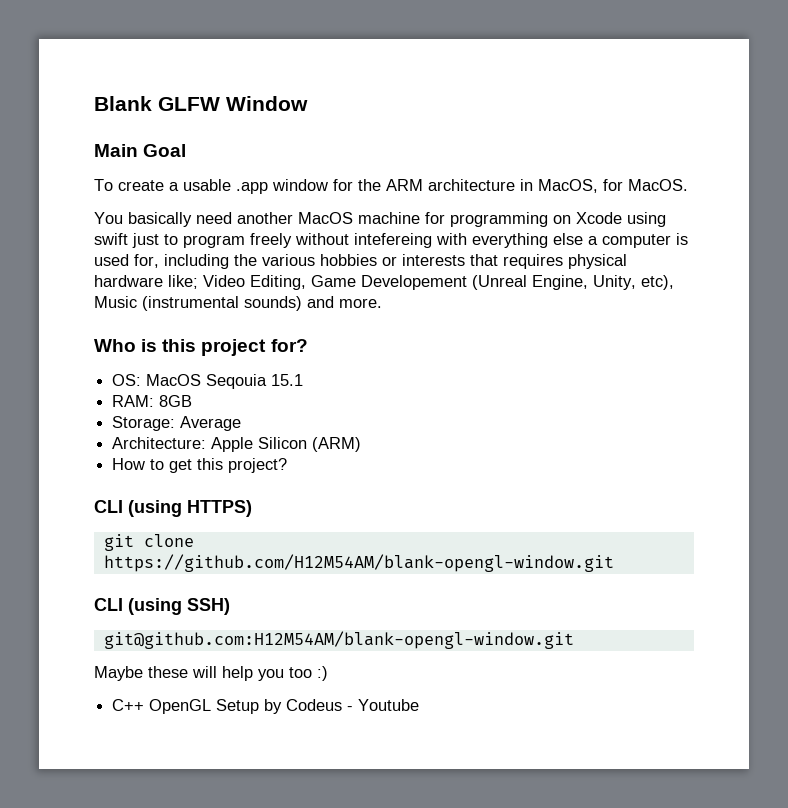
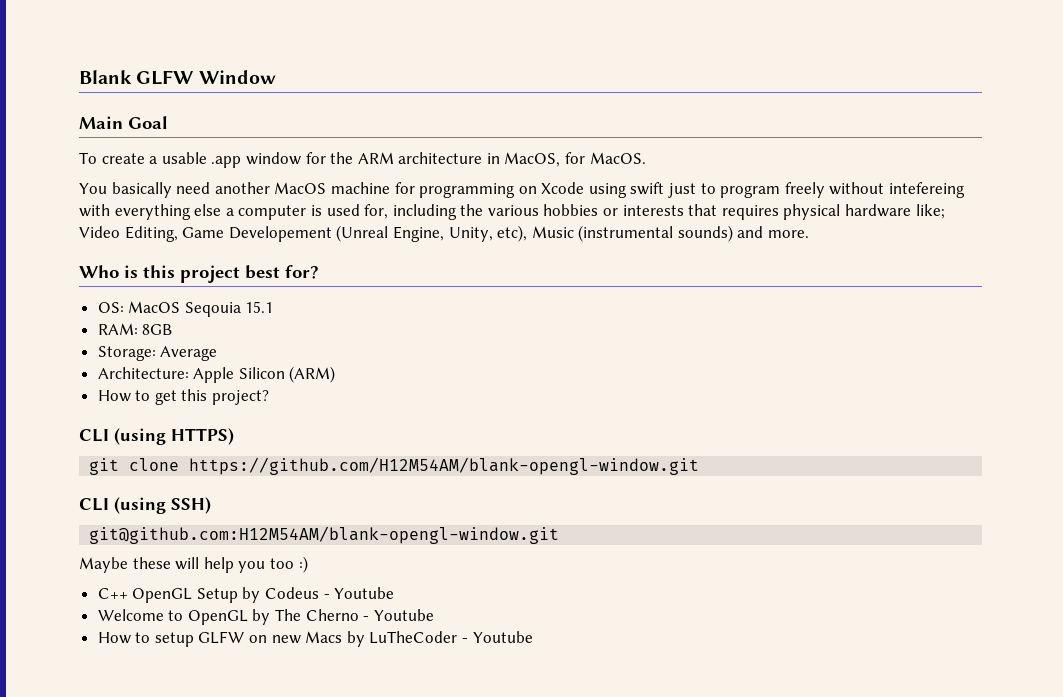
(267, 347) none -> [245,265,280,279] best
(420, 705) none -> [97,609,434,625] [97,631,533,647] // Welcome to OpenGL by The Cherno - Youtube // How to setup GLFW on new Macs by LuTheCoder - Youtube

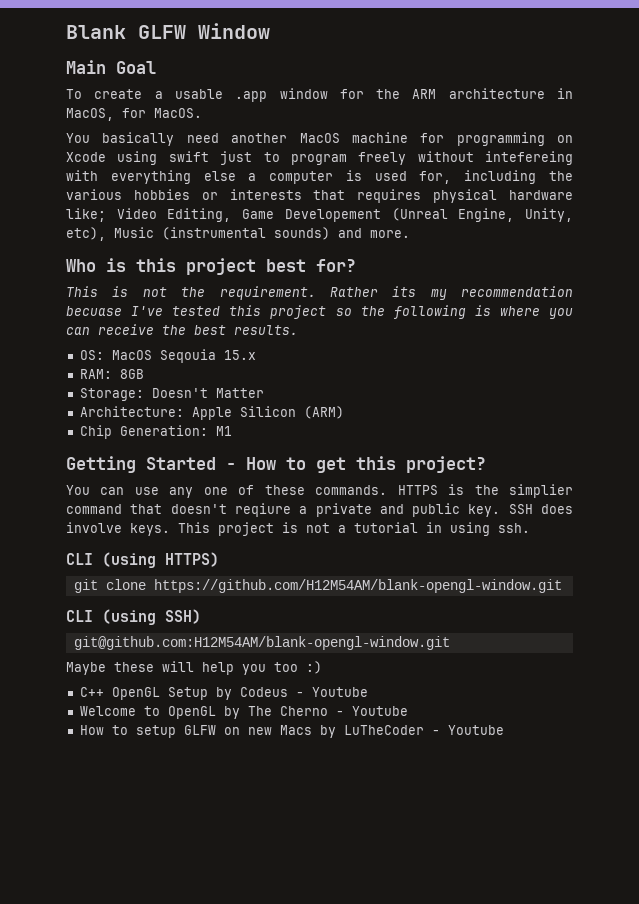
(319, 272) none -> [66,286,573,300] [66,305,574,319] [66,324,298,335] // This is not the requirement. Rather its my recommendation becuase I've tested this project so the following is where you can receive the best results.
[245,301,274,313] 15.1 -> [223,350,256,360] 15.x
[160,346,218,361] Average -> [151,388,264,398] Doesn't Matter
(336, 374) none -> [79,425,232,439] [66,456,236,473] Chip Generation: M1 // Getting Started -
(270, 397) none -> [66,484,573,498] [66,503,573,517] [66,522,530,536] // You can use any one of these commands. HTTPS is the simplier command that doesn't reqiure a private and public key. SSH does involve keys. This project is not a tutorial in using ssh.

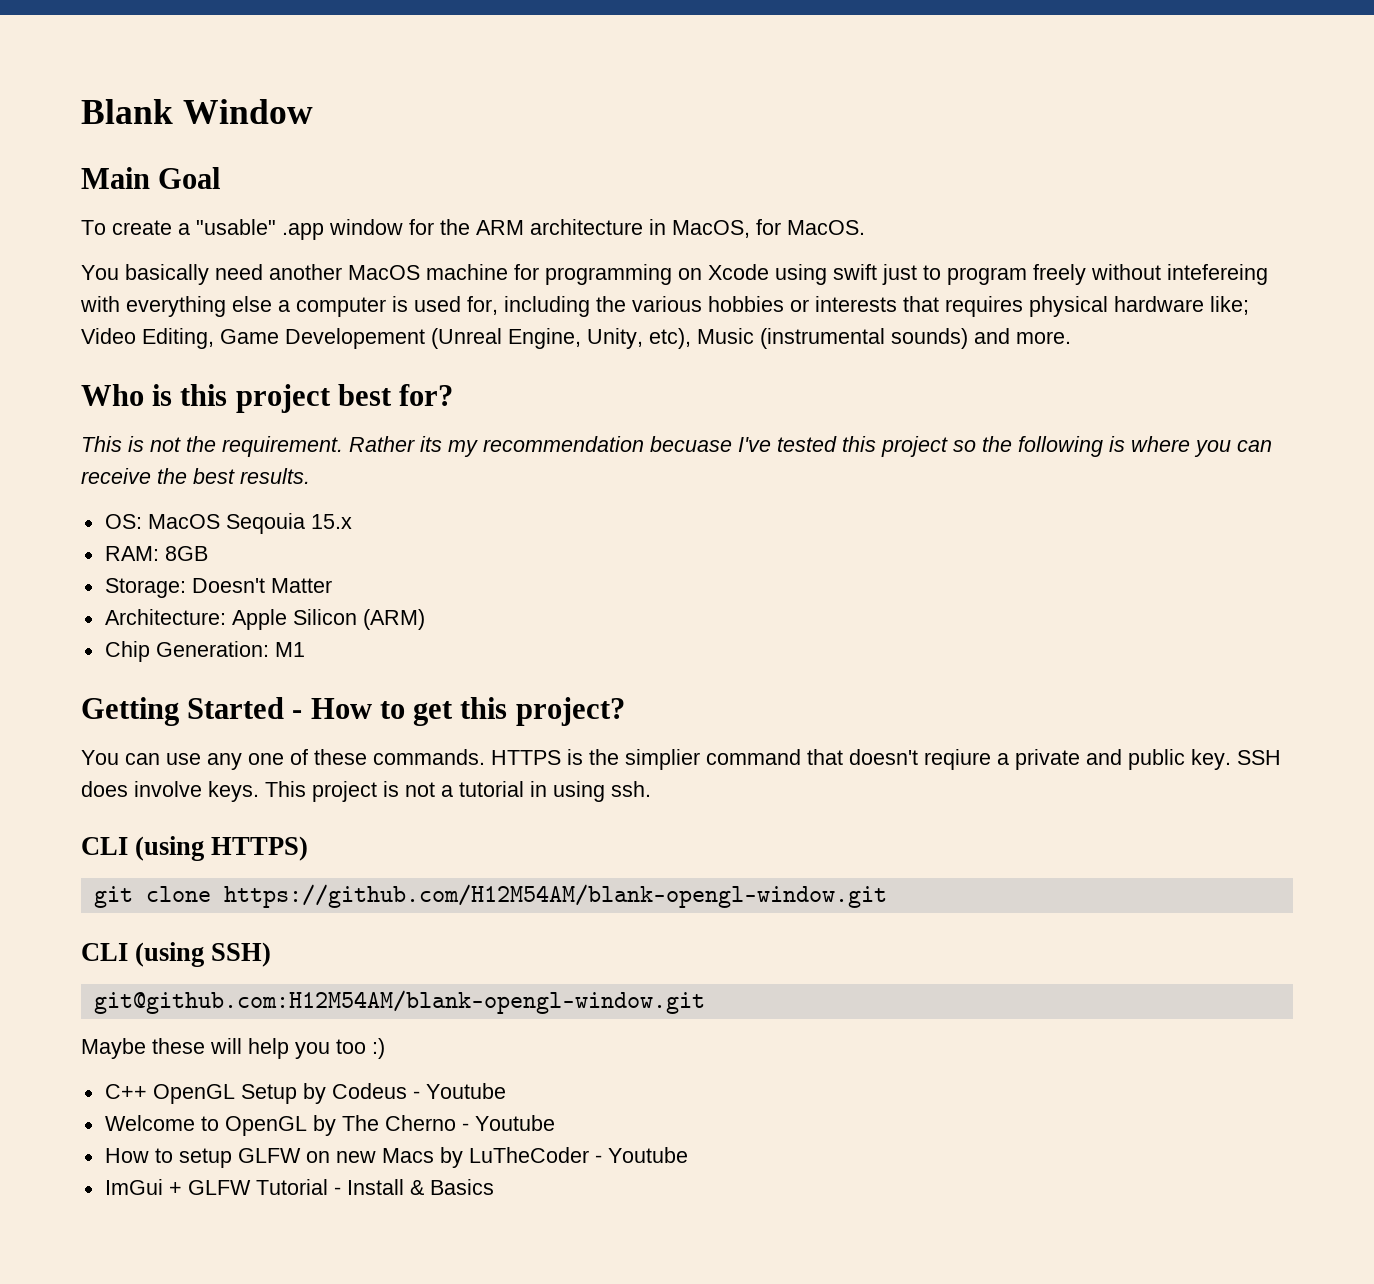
[138,25,186,39] GLFW -> (173, 111) none
[174,89,223,99] usable -> [196,219,276,235] "usable"
(504, 730) none -> [104,1179,494,1195] // ImGui + GLFW Tutorial - Install & Basics

